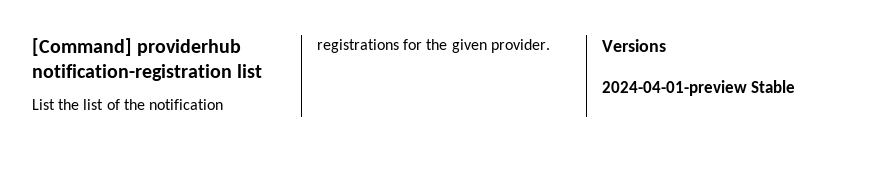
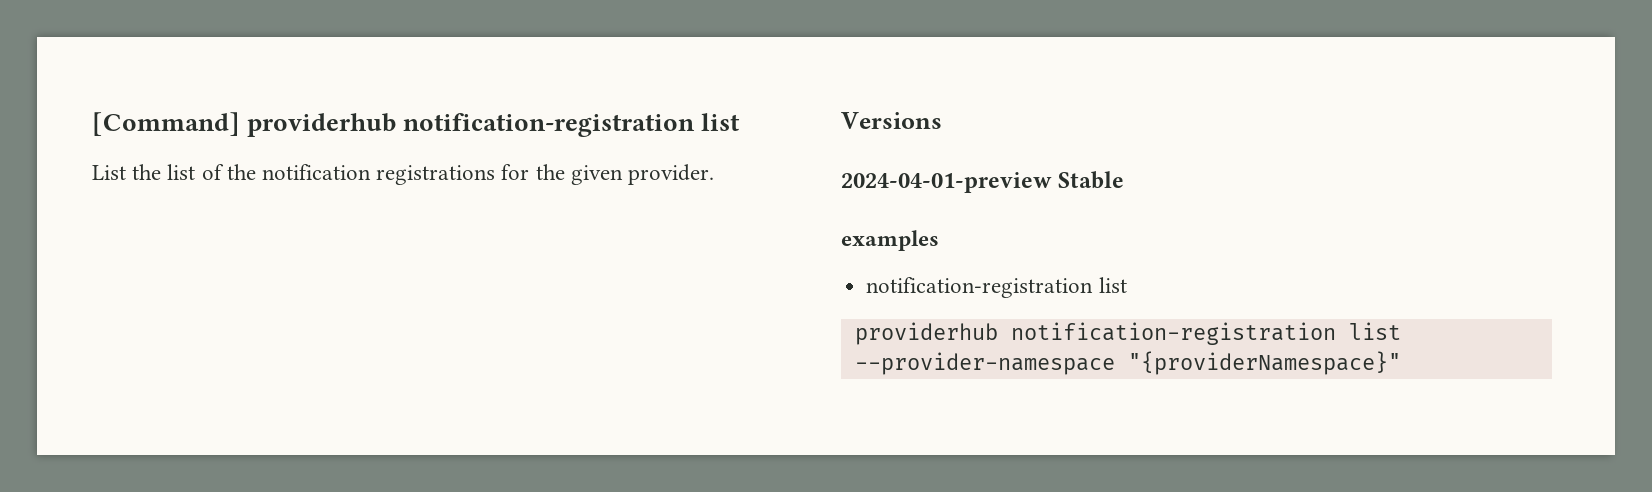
(796, 86) none -> [841,230,939,251] [866,277,1127,298] [854,322,1401,345] [854,351,1401,375] // examples // notification-registration list // providerhub notification-registration list --provider-namespace "{providerNamespace}"

